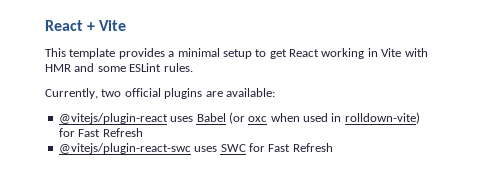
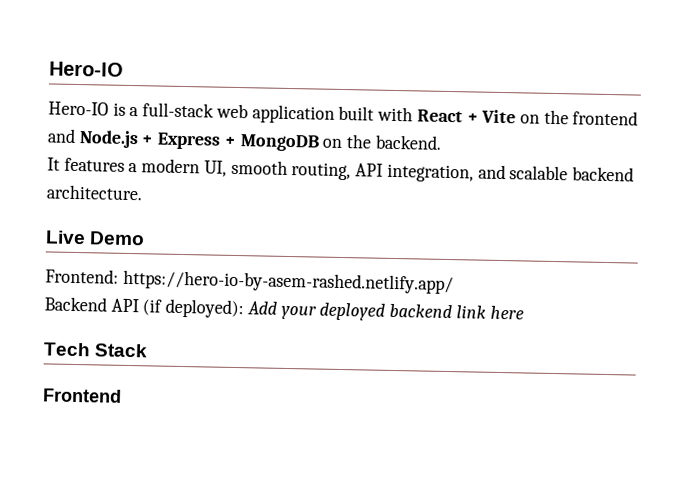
[45,20,127,31] [45,48,428,59] [45,63,193,72] [45,88,275,99] [58,112,420,124] [58,128,143,137] [58,143,333,154] React + Vite // This template provides a minimal setup to get React working in Vite with HMR and some ESLint rules. // Currently, two official plugins are available: // @vitejs/plugin-react uses Babel (or oxc when used in rolldown-vite) for Fast Refresh // @vitejs/plugin-react-swc uses SWC for Fast Refresh -> [49,61,124,77] [48,101,639,126] [47,128,442,152] [47,157,634,183] [46,184,143,201] [45,230,146,246] [45,268,454,295] [44,296,524,321] [43,342,149,358] [42,388,122,403] Hero-IO // Hero-IO is a full-stack web application built with React + Vite on the frontend and Node.js + Express + MongoDB on the backend. // It features a modern UI, smooth routing, API integration, and scalable backend architecture. // Live Demo // Frontend: https://hero-io-by-asem-rashed.netlify.app/ // Backend API (if deployed): Add your deployed backend link here // Tech Stack // Frontend

